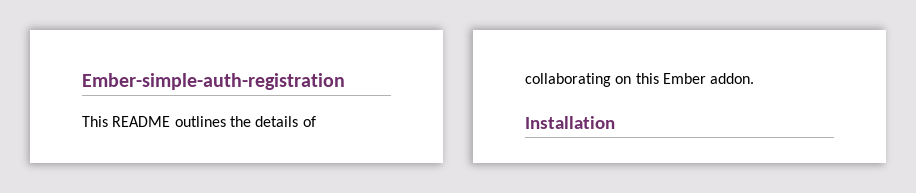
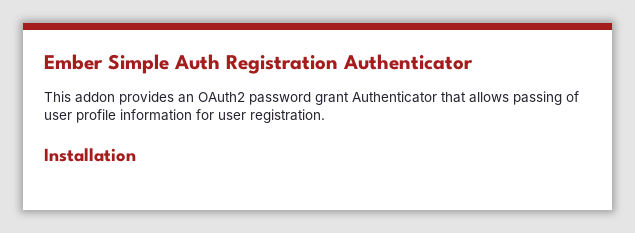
[82,73,345,90] [82,116,316,127] [525,73,755,87] Ember-simple-auth-registration // This README outlines the details of collaborating on this Ember addon. -> [44,54,473,74] [44,91,579,105] [44,109,325,123] Ember Simple Auth Registration Authenticator // This addon provides an OAuth2 password grant Authenticator that allows passing of user profile information for user registration.

